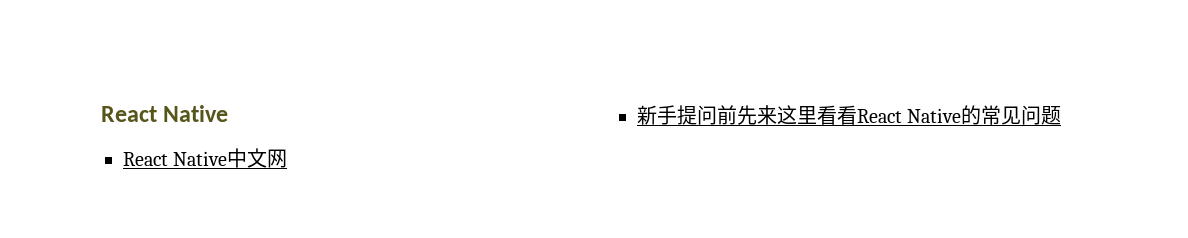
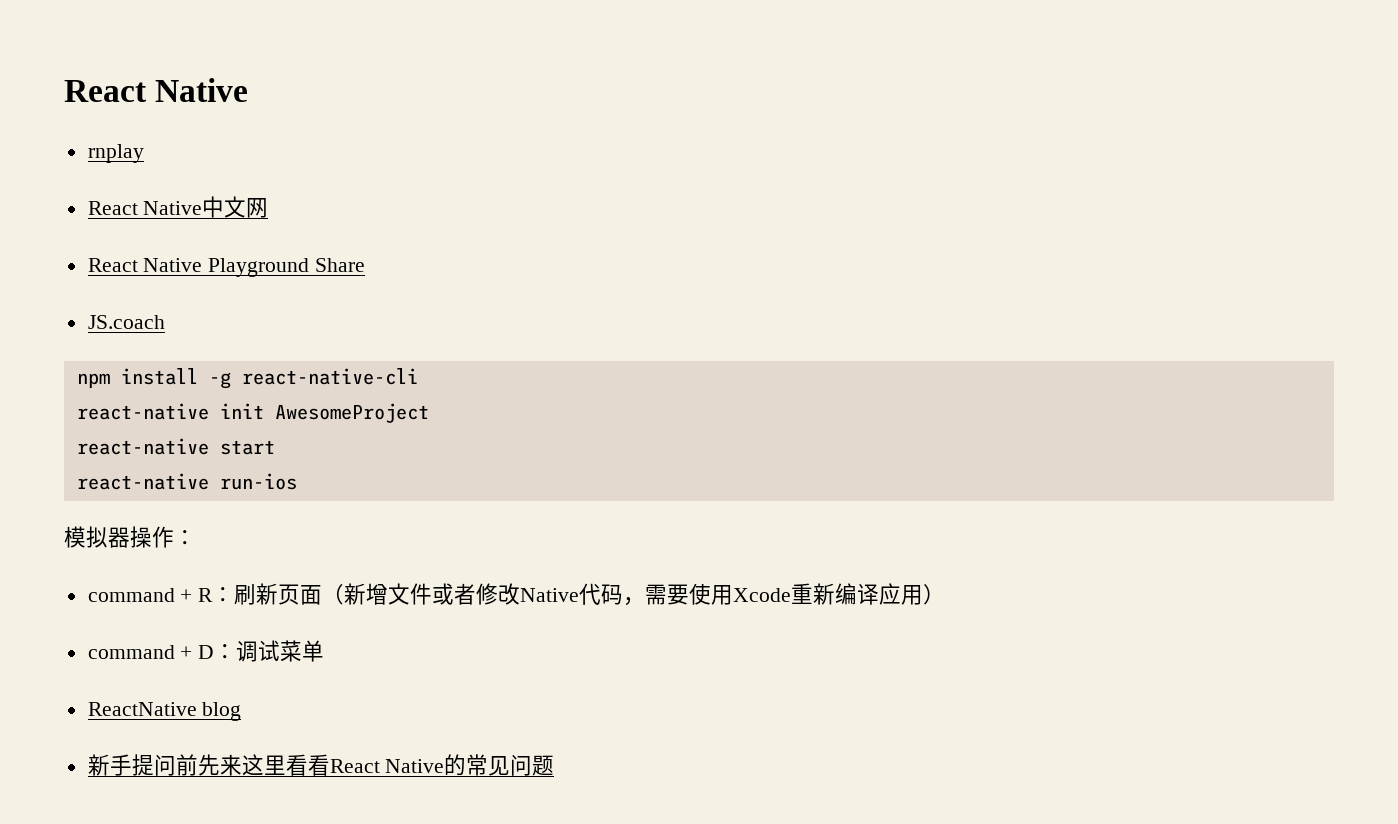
[101,105,229,122] React Native -> [64,78,249,102] [87,144,144,163] React Native // rnplay
(288, 158) none -> [87,258,366,277] [87,315,165,329] [76,368,418,389] [76,403,429,423] [76,438,275,455] [76,473,297,490] [64,526,196,548] [87,583,946,606] [87,640,325,662] [87,702,242,721] // React Native Playground Share // JS.coach // npm install -g react-native-cli // react-native init AwesomeProject // react-native start // react-native run-ios // 模拟器操作： // command + R：刷新页面（新增文件或者修改Native代码，需要使用Xcode重新编译应用） // command + D：调试菜单 // ReactNative blog

